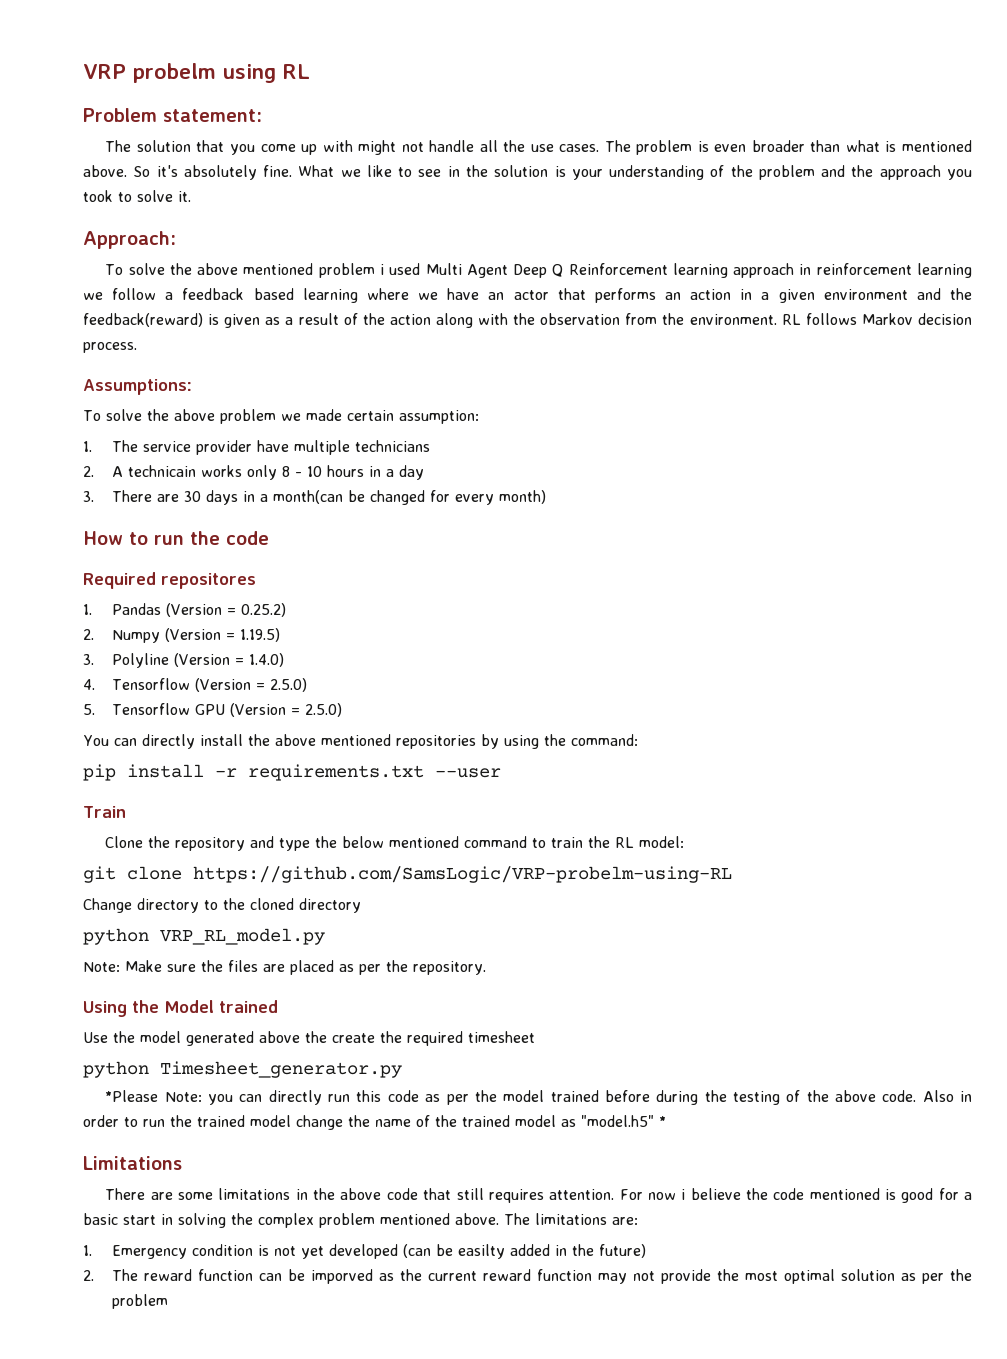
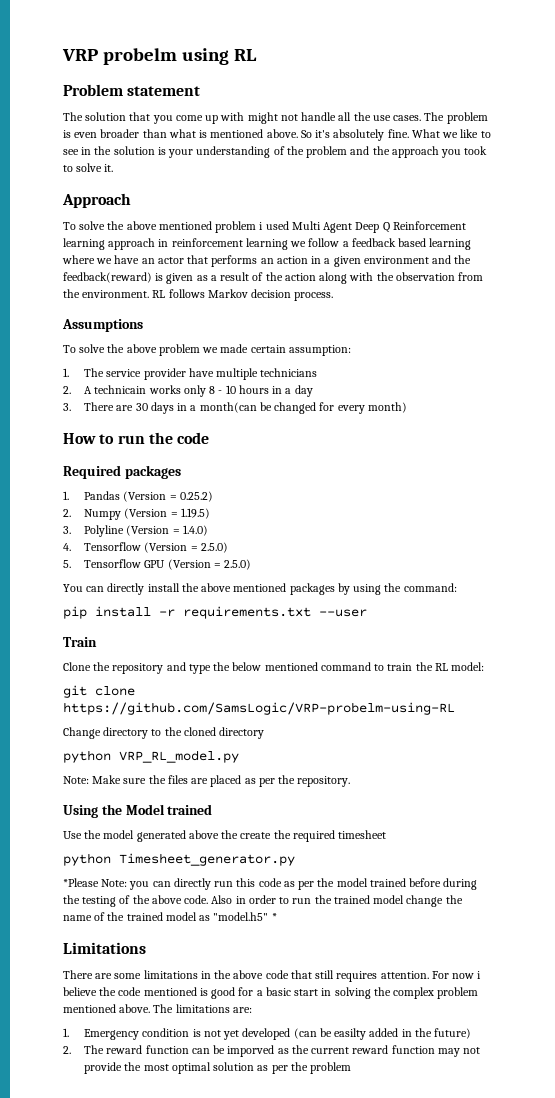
[163,109,262,122] statement: -> [127,86,201,96] statement
[83,231,176,249] Approach: -> [62,193,131,208] Approach
[83,379,192,395] Assumptions: -> [62,319,143,332] Assumptions
[161,573,256,589] repositores -> [124,465,181,479] packages
[395,735,476,749] repositories -> [289,583,335,595] packages

